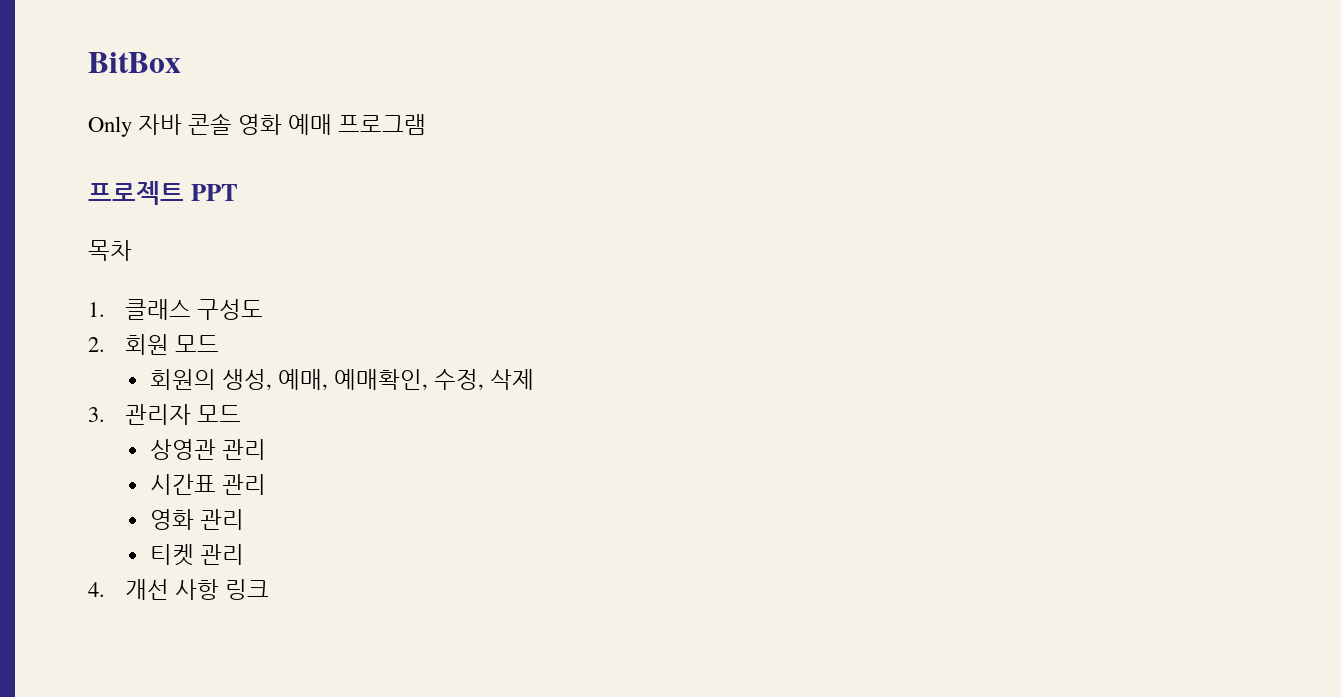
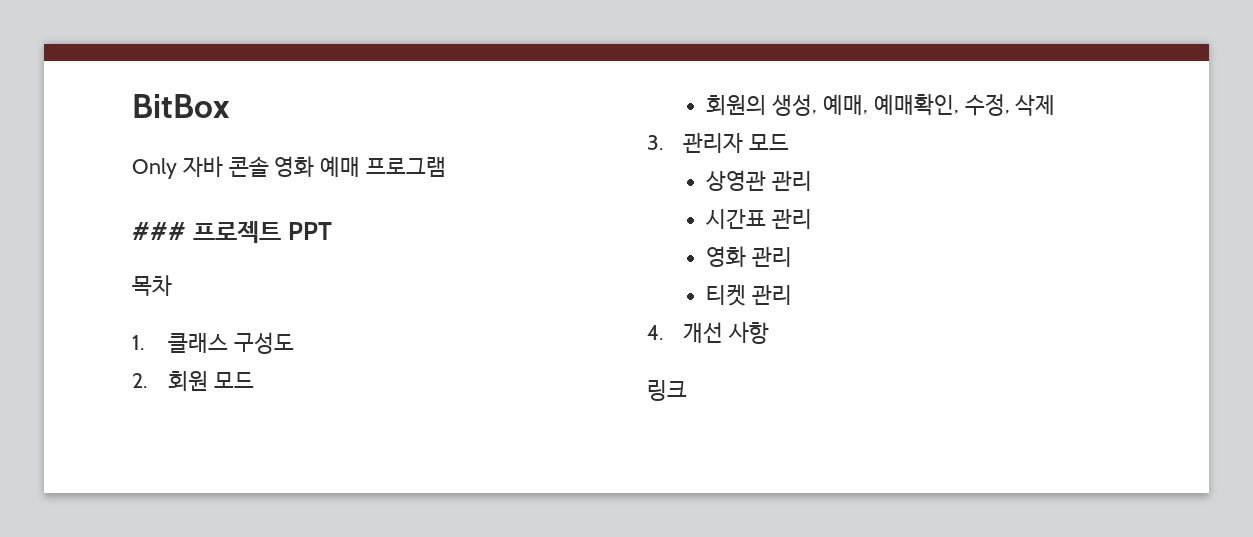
(427, 124) none -> [132,222,186,240] ###
(219, 589) none -> (769, 333) //

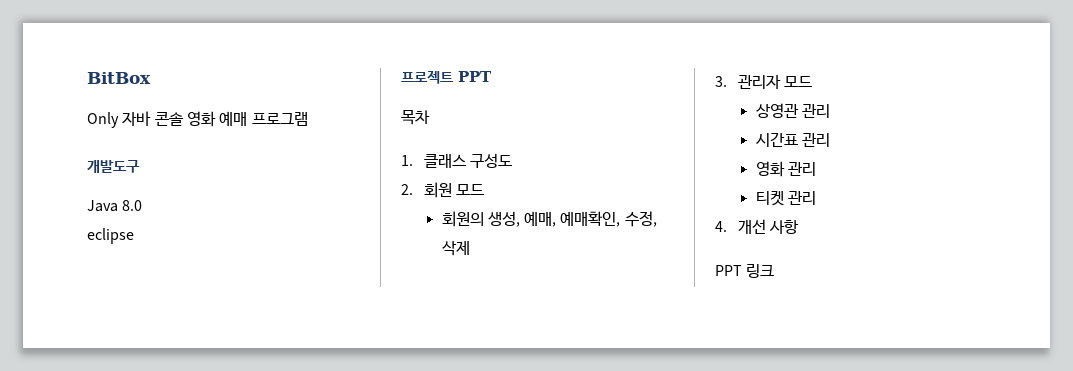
[132,222,186,240] ### -> [87,160,140,173] [87,200,143,212] [87,228,134,244] 개발도구 // Java 8.0 // eclipse //
(769, 333) none -> [715,265,742,276] PPT

